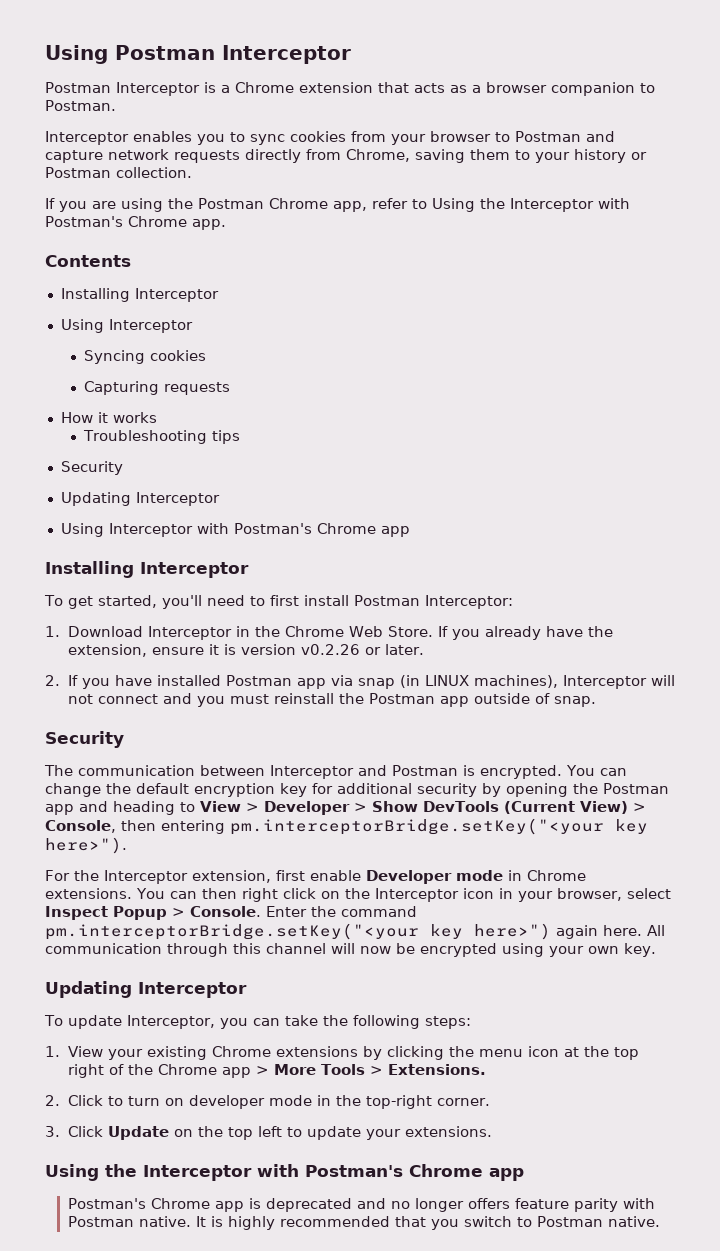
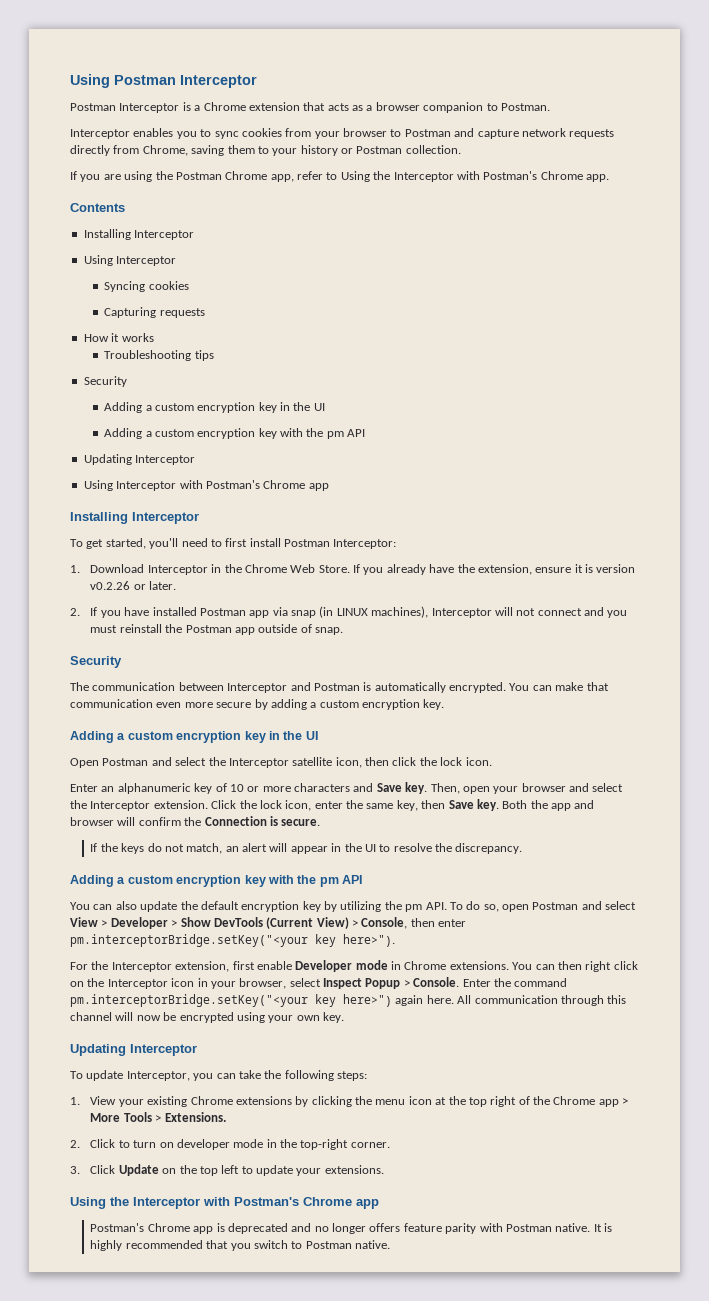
(123, 468) none -> [104,402,325,413] [104,428,366,439] // Adding a custom encryption key in the UI // Adding a custom encryption key with the pm API
(475, 770) none -> [374,682,446,693] automatically
[45,783,669,797] [45,801,195,815] change the default encryption key for additional security by opening the Postman app and heading to -> [555,682,609,691] [70,699,445,710] [70,731,318,743] [70,757,492,768] [70,782,624,794] [70,799,595,811] [70,816,321,826] [90,843,523,854] [70,875,362,887] [70,901,637,912] make that communication even more secure by adding a custom encryption key. // Adding a custom encryption key in the UI // Open Postman and select the Interceptor satellite icon, then click the lock icon. // Enter an alphanumeric key of 10 or more characters and Save key. Then, open your browser and select the Interceptor extension. Click the lock icon, enter the same key, then Save key. Both the app and browser will confirm the Connection is secure. // If the keys do not match, an alert will appear in the UI to resolve the discrepancy. // Adding a custom encryption key with the pm API // You can also update the default encryption key by utilizing the pm API. To do so, open Postman and select
[161,820,225,834] entering -> [438,919,467,927] enter

